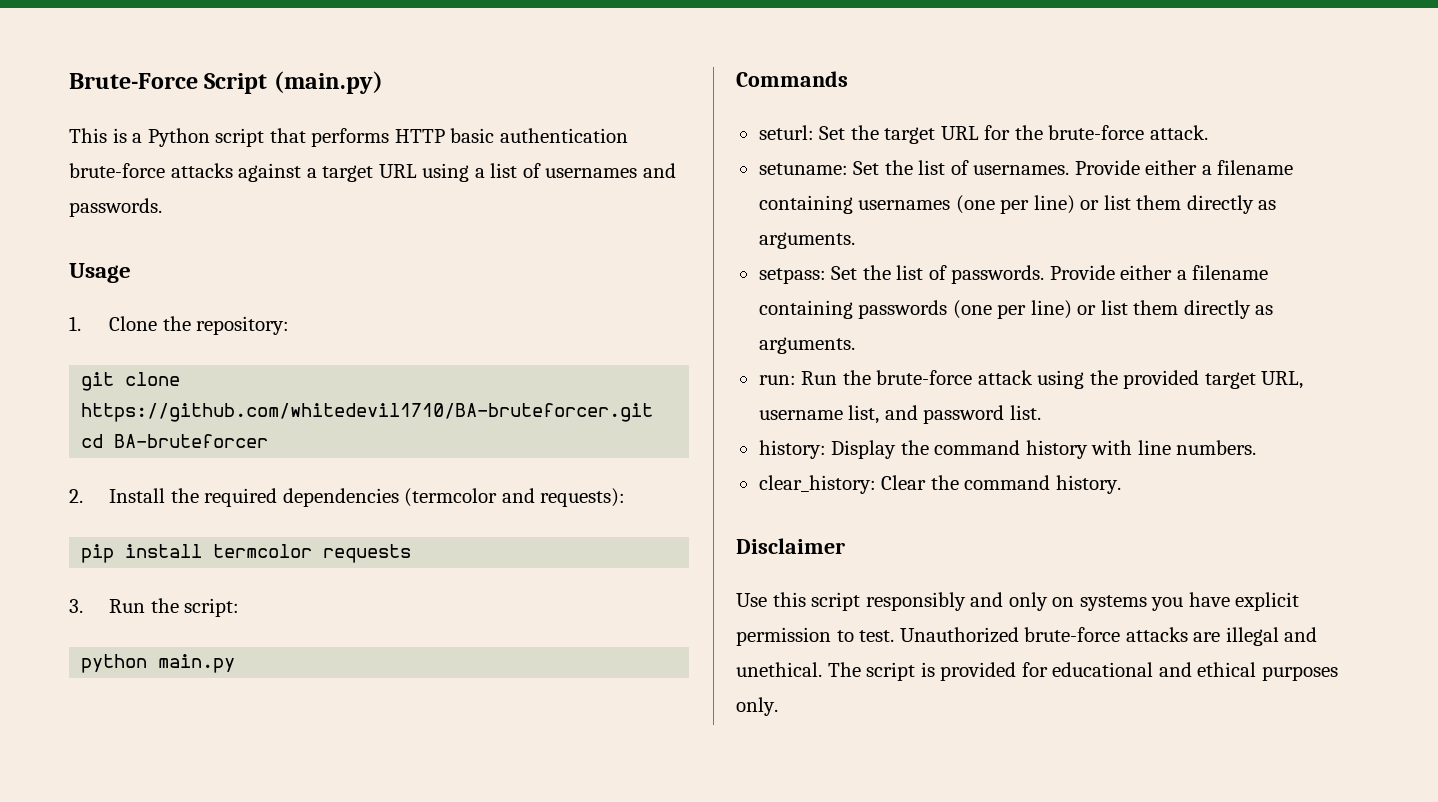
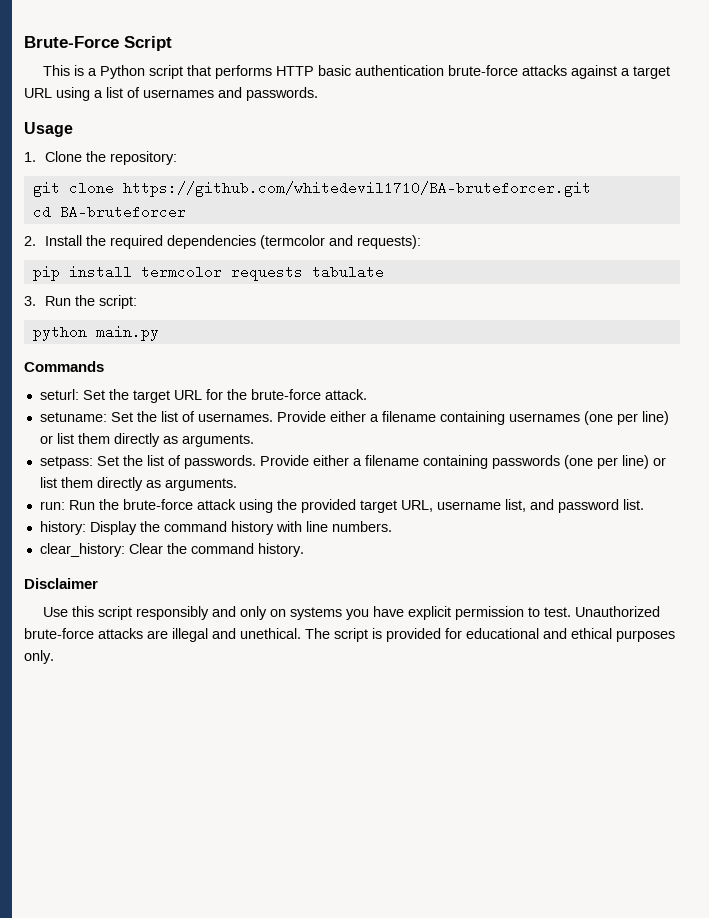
[273,71,383,94] (main.py) -> (172, 43) none
(412, 553) none -> [311,265,384,279] tabulate

